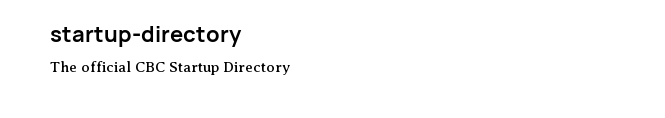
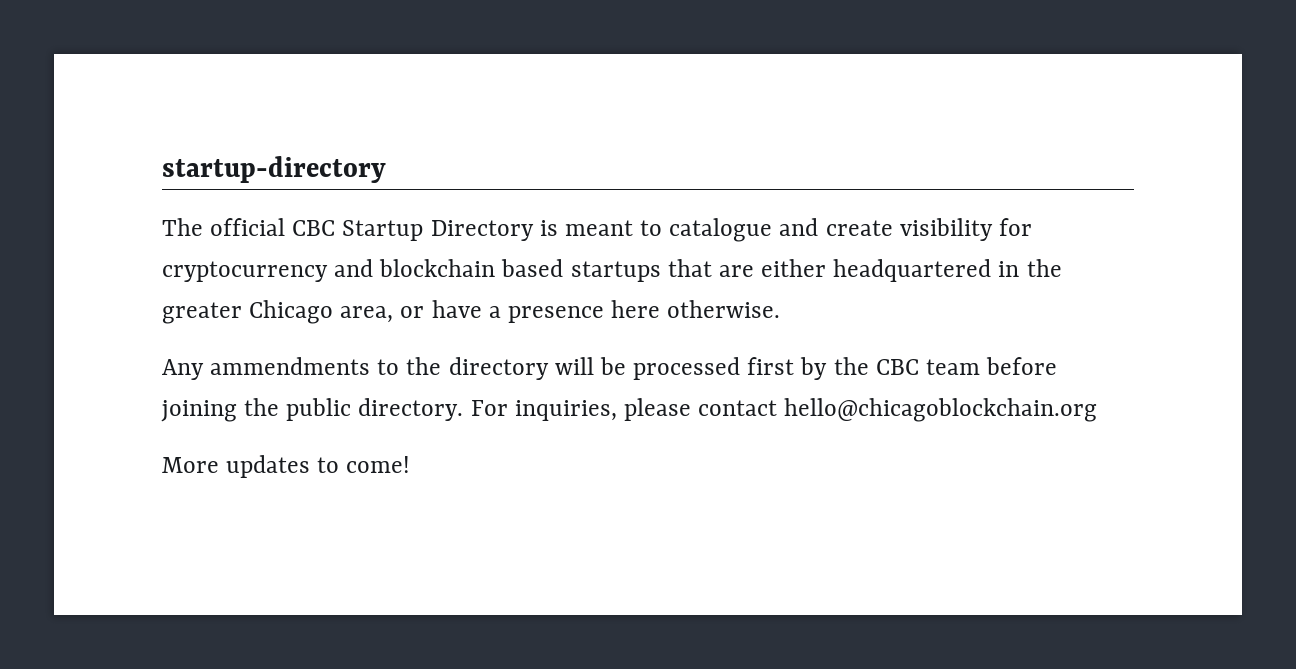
(291, 68) none -> [539,218,1032,242] [162,259,1062,282] [162,300,781,324] [162,357,1058,380] [161,398,1098,422] [162,455,411,478] is meant to catalogue and create visibility for cryptocurrency and blockchain based startups that are either headquartered in the greater Chicago area, or have a presence here otherwise. // Any ammendments to the directory will be processed first by the CBC team before joining the public directory. For inquiries, please contact hello@chicagoblockchain.org // More updates to come!

